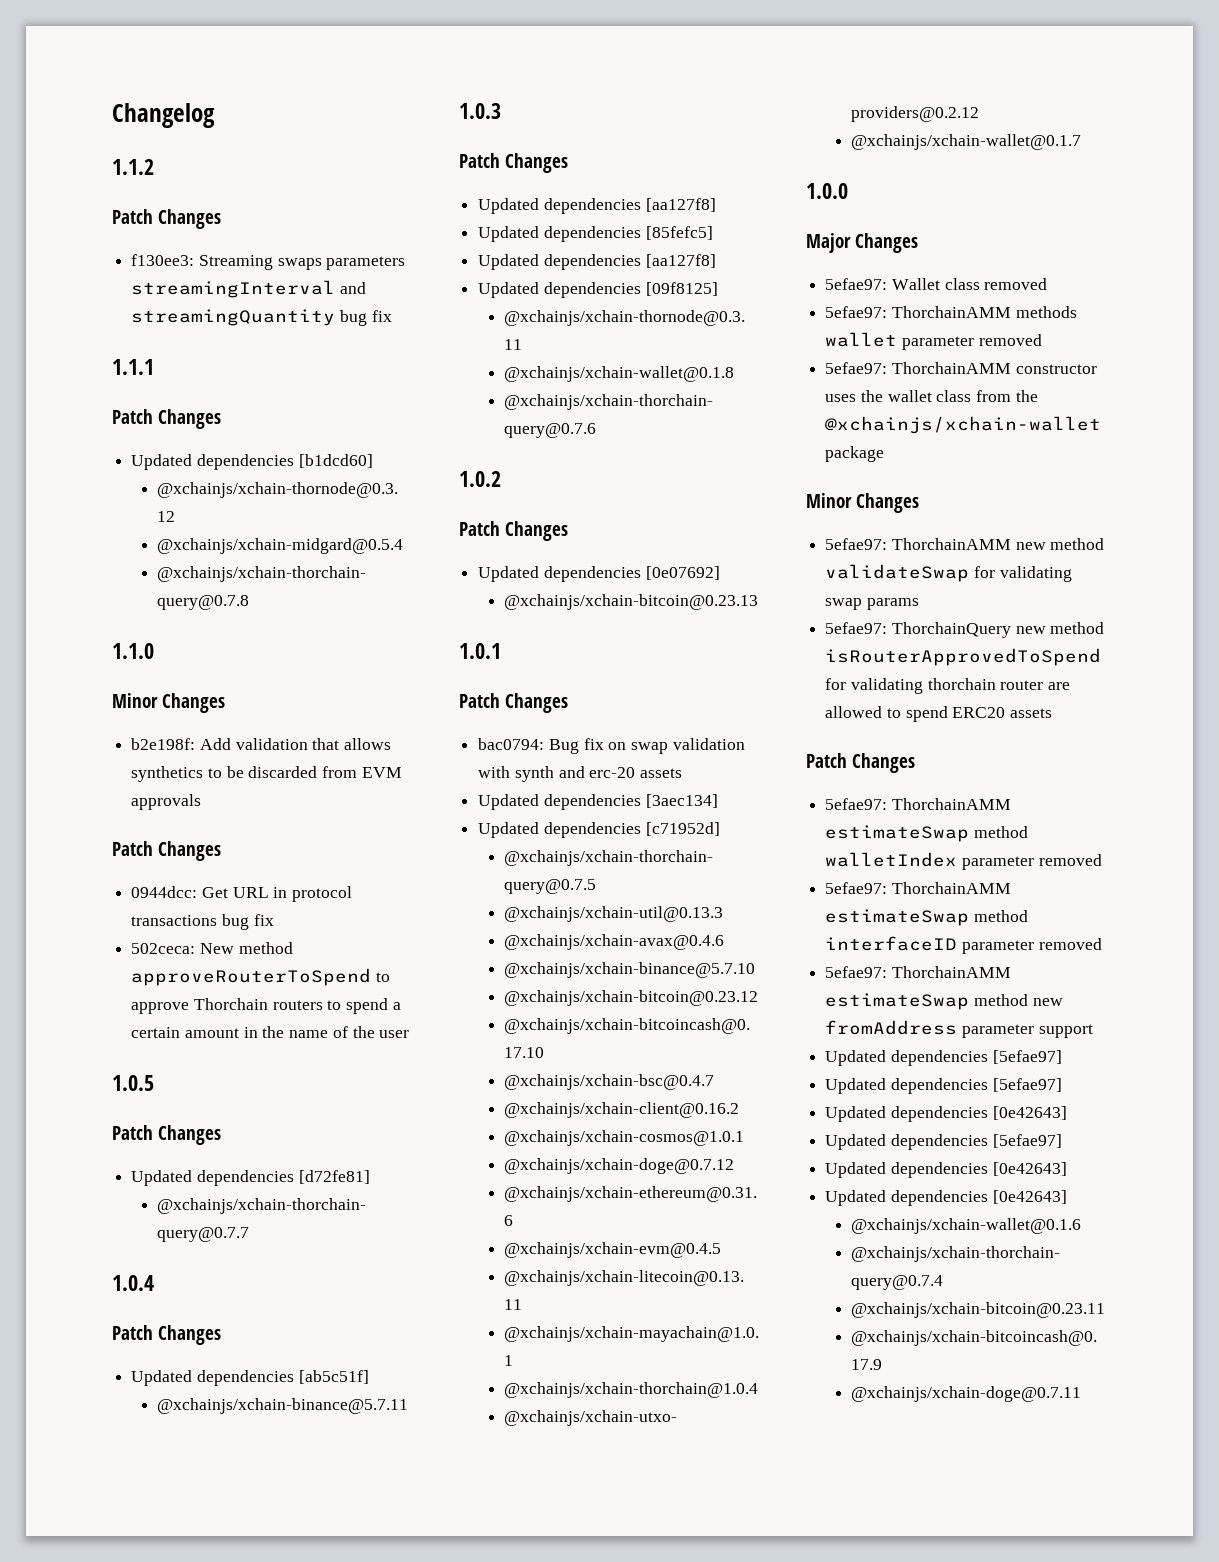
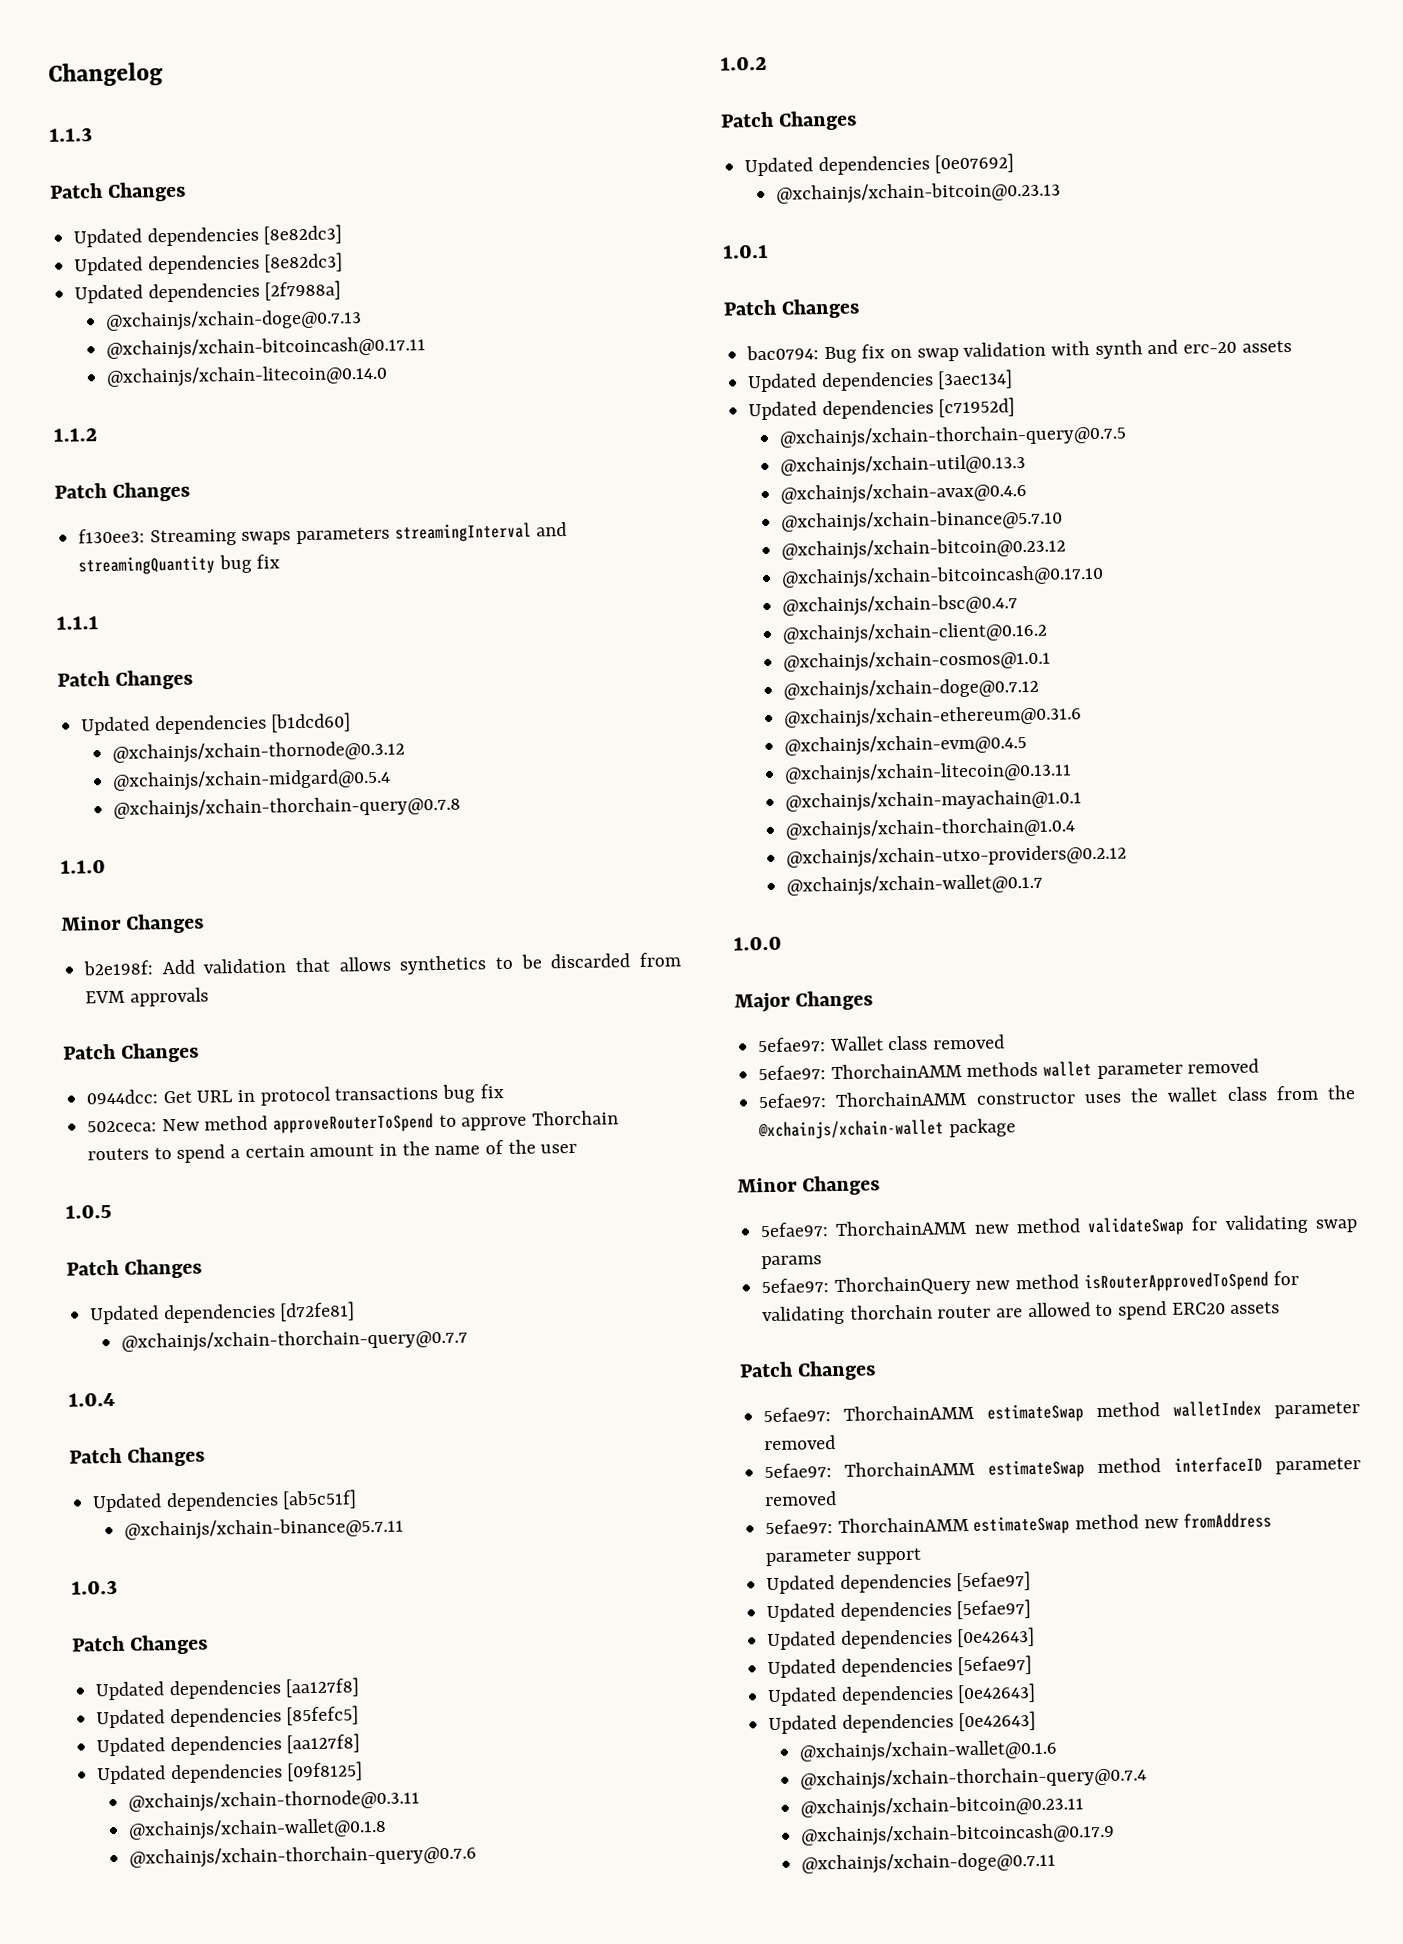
(215, 115) none -> [49,127,93,142] [49,181,187,202] [73,224,343,248] [74,252,344,276] [74,280,342,304] [105,309,363,332] [106,336,427,360] [106,364,389,388] // 1.1.3 // Patch Changes // Updated dependencies [8e82dc3] // Updated dependencies [8e82dc3] // Updated dependencies [2f7988a] // @xchainjs/xchain-doge@0.7.13 // @xchainjs/xchain-bitcoincash@0.17.11 // @xchainjs/xchain-litecoin@0.14.0

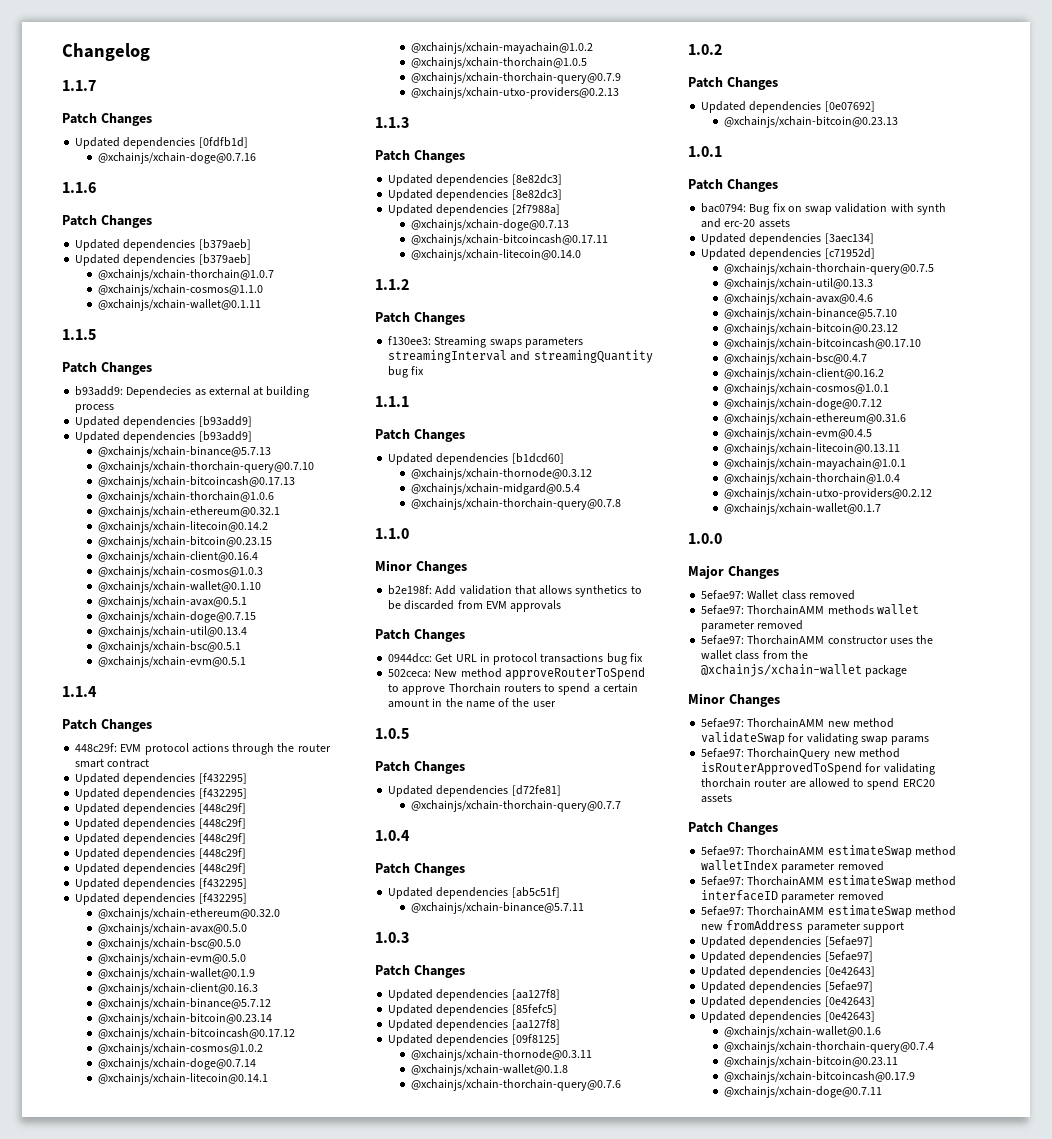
(163, 74) none -> [62,80,96,91] [62,113,152,126] [75,137,248,149] [97,152,256,164] [62,182,96,193] [62,215,152,228] [75,239,251,251] [75,254,251,266] [97,269,274,281] [97,284,263,296] [97,299,261,311] [62,329,96,340] [62,362,152,375] [75,386,310,398] [75,404,115,413] [75,416,252,428] [75,431,252,443] [97,446,271,458] [97,461,314,473] [97,476,295,488] [97,491,274,503] [97,506,280,518] [97,521,268,533] [97,536,272,548] [97,551,258,563] [97,566,263,578] [97,581,261,593] [97,596,247,608] [97,611,256,623] [97,626,247,638] [97,641,241,653] [97,656,246,668] [62,686,97,697] [62,719,152,732] [75,743,331,755] [75,759,150,768] [75,773,247,785] [75,788,247,800] [75,803,246,815] [75,818,246,830] [75,833,246,845] [75,848,246,860] [75,863,246,875] [75,878,247,890] [75,893,247,905] [97,908,280,920] [97,923,247,935] [97,938,241,950] [97,953,246,965] [97,968,255,980] [97,983,258,995] [97,998,271,1010] [97,1013,272,1025] [97,1028,295,1040] [97,1043,263,1055] [97,1058,256,1070] [97,1073,268,1085] [410,42,593,54] [410,57,587,69] [410,72,621,84] [410,87,619,99] // 1.1.7 // Patch Changes // Updated dependencies [0fdfb1d] // @xchainjs/xchain-doge@0.7.16 // 1.1.6 // Patch Changes // Updated dependencies [b379aeb] // Updated dependencies [b379aeb] // @xchainjs/xchain-thorchain@1.0.7 // @xchainjs/xchain-cosmos@1.1.0 // @xchainjs/xchain-wallet@0.1.11 // 1.1.5 // Patch Changes // b93add9: Dependecies as external at building process // Updated dependencies [b93add9] // Updated dependencies [b93add9] // @xchainjs/xchain-binance@5.7.13 // @xchainjs/xchain-thorchain-query@0.7.10 // @xchainjs/xchain-bitcoincash@0.17.13 // @xchainjs/xchain-thorchain@1.0.6 // @xchainjs/xchain-ethereum@0.32.1 // @xchainjs/xchain-litecoin@0.14.2 // @xchainjs/xchain-bitcoin@0.23.15 // @xchainjs/xchain-client@0.16.4 // @xchainjs/xchain-cosmos@1.0.3 // @xchainjs/xchain-wallet@0.1.10 // @xchainjs/xchain-avax@0.5.1 // @xchainjs/xchain-doge@0.7.15 // @xchainjs/xchain-util@0.13.4 // @xchainjs/xchain-bsc@0.5.1 // @xchainjs/xchain-evm@0.5.1 // 1.1.4 // Patch Changes // 448c29f: EVM protocol actions through the router smart contract // Updated dependencies [f432295] // Updated dependencies [f432295] // Updated dependencies [448c29f] // Updated dependencies [448c29f] // Updated dependencies [448c29f] // Updated dependencies [448c29f] // Updated dependencies [448c29f] // Updated dependencies [f432295] // Updated dependencies [f432295] // @xchainjs/xchain-ethereum@0.32.0 // @xchainjs/xchain-avax@0.5.0 // @xchainjs/xchain-bsc@0.5.0 // @xchainjs/xchain-evm@0.5.0 // @xchainjs/xchain-wallet@0.1.9 // @xchainjs/xchain-client@0.16.3 // @xchainjs/xchain-binance@5.7.12 // @xchainjs/xchain-bitcoin@0.23.14 // @xchainjs/xchain-bitcoincash@0.17.12 // @xchainjs/xchain-cosmos@1.0.2 // @xchainjs/xchain-doge@0.7.14 // @xchainjs/xchain-litecoin@0.14.1 // @xchainjs/xchain-mayachain@1.0.2 // @xchainjs/xchain-thorchain@1.0.5 // @xchainjs/xchain-thorchain-query@0.7.9 // @xchainjs/xchain-utxo-providers@0.2.13

